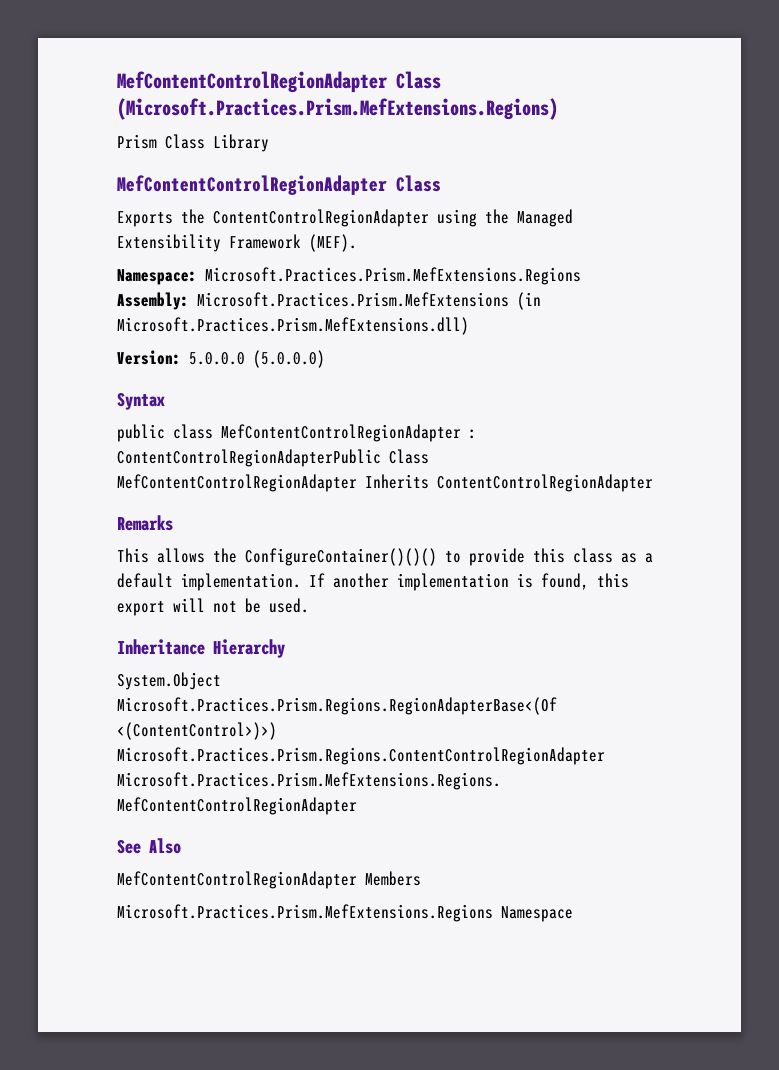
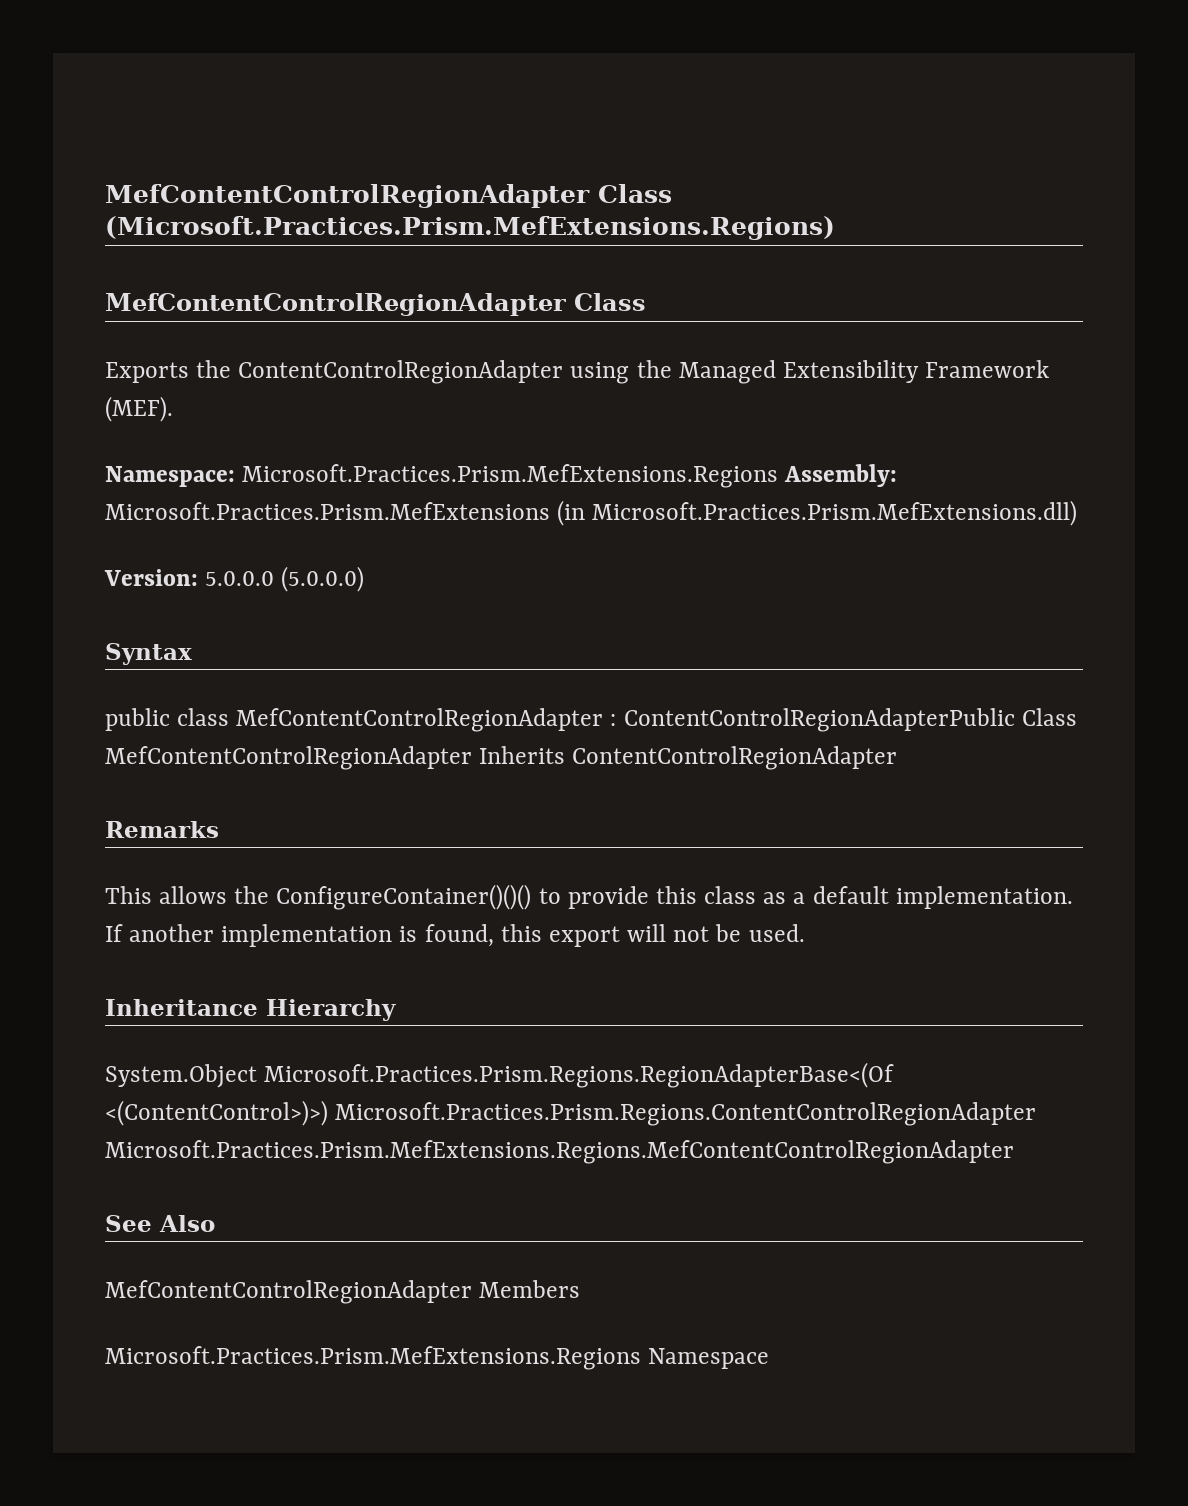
[117,134,269,152] // Prism Class Library -> (835, 228) none

